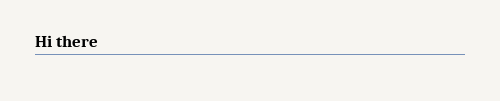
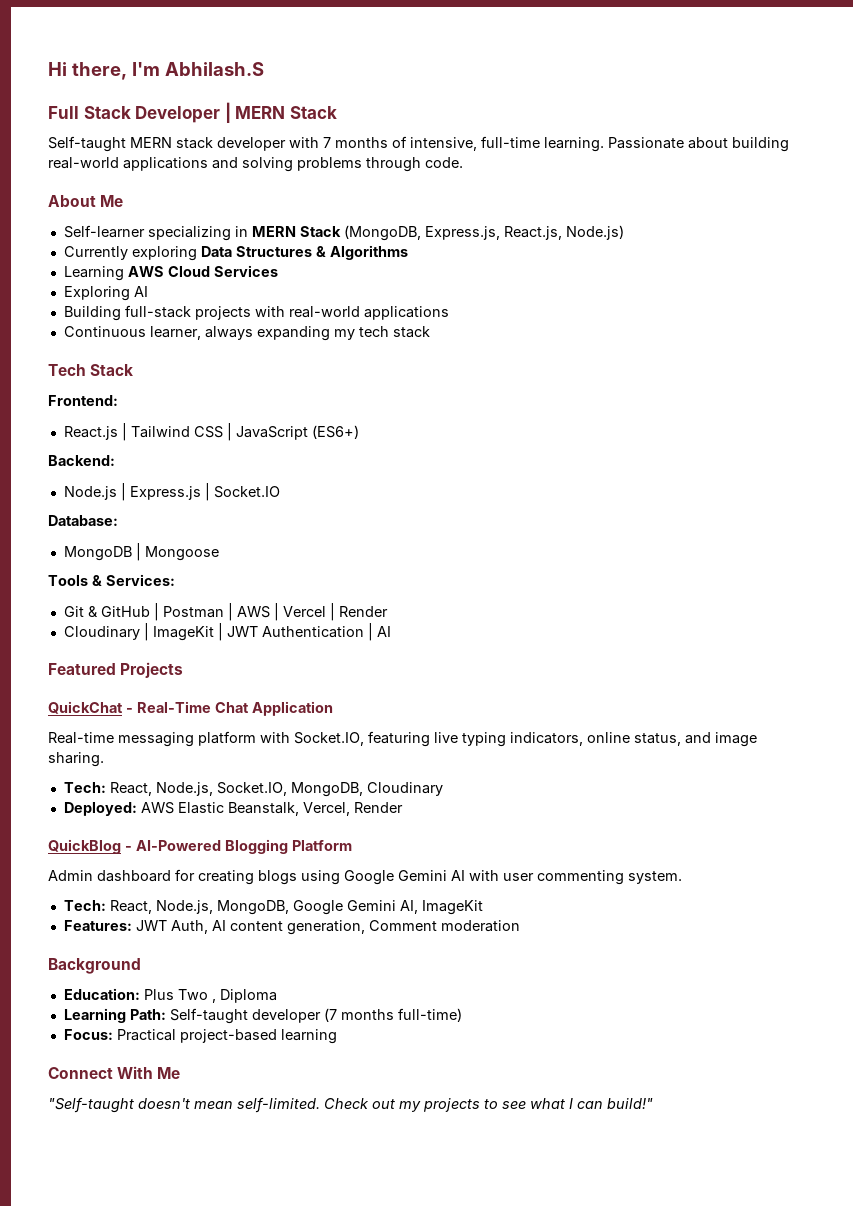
[56,35,99,47] there -> [71,62,264,80] [48,102,337,123] [48,136,789,152] [48,157,463,172] [48,195,124,207] [63,225,624,241] [63,245,408,261] [63,265,278,281] [63,286,148,301] [63,305,449,321] [63,326,430,341] [48,364,134,376] [48,395,118,406] [63,423,359,441] [48,455,115,466] [63,483,280,501] [48,515,118,526] [63,543,219,561] [48,574,175,586] [63,603,388,621] [63,623,391,641] [48,662,184,678] [48,701,333,716] [48,731,757,747] [48,752,104,767] [63,782,443,797] [63,802,403,816] [48,839,352,854] [48,869,682,885] [63,900,483,915] [63,920,520,935] [48,958,141,974] [63,988,277,1003] [63,1008,462,1024] [63,1029,337,1044] [48,1066,181,1079] [48,1097,653,1113] there, I'm Abhilash.S // Full Stack Developer | MERN Stack // Self-taught MERN stack developer with 7 months of intensive, full-time learning. Passionate about building real-world applications and solving problems through code. // About Me // Self-learner specializing in MERN Stack (MongoDB, Express.js, React.js, Node.js) // Currently exploring Data Structures & Algorithms // Learning AWS Cloud Services // Exploring AI // Building full-stack projects with real-world applications // Continuous learner, always expanding my tech stack // Tech Stack // Frontend: // React.js | Tailwind CSS | JavaScript (ES6+) // Backend: // Node.js | Express.js | Socket.IO // Database: // MongoDB | Mongoose // Tools & Services: // Git & GitHub | Postman | AWS | Vercel | Render // Cloudinary | ImageKit | JWT Authentication | AI // Featured Projects // QuickChat - Real-Time Chat Application // Real-time messaging platform with Socket.IO, featuring live typing indicators, online status, and image sharing. // Tech: React, Node.js, Socket.IO, MongoDB, Cloudinary // Deployed: AWS Elastic Beanstalk, Vercel, Render // QuickBlog - AI-Powered Blogging Platform // Admin dashboard for creating blogs using Google Gemini AI with user commenting system. // Tech: React, Node.js, MongoDB, Google Gemini AI, ImageKit // Features: JWT Auth, AI content generation, Comment moderation // Background // Education: Plus Two , Diploma // Learning Path: Self-taught developer (7 months full-time) // Focus: Practical project-based learning // Connect With Me // "Self-taught doesn't mean self-limited. Check out my projects to see what I can build!"

